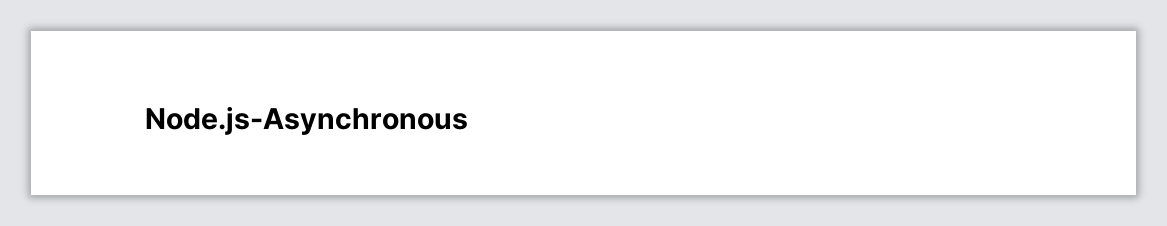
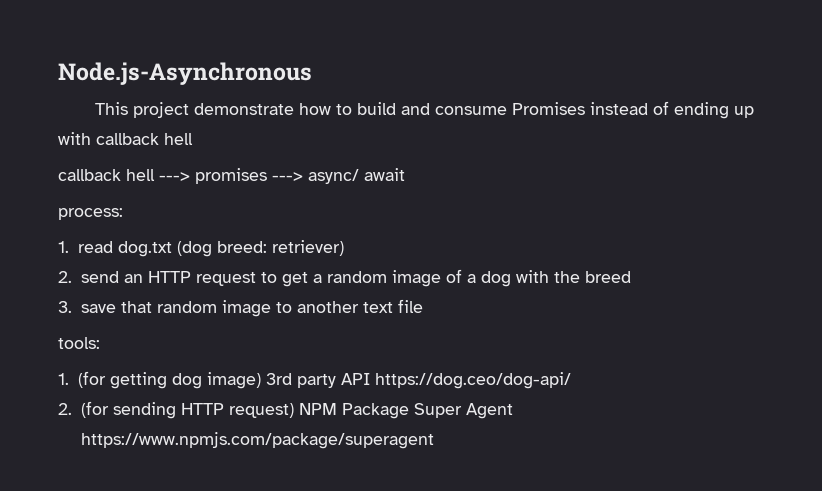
(468, 120) none -> [94,101,754,119] [58,132,193,145] [58,168,405,184] [58,208,123,220] [58,240,344,257] [58,269,631,287] [58,299,423,317] [58,337,100,349] [58,371,571,389] [58,401,513,419] [80,432,434,449] // This project demonstrate how to build and consume Promises instead of ending up with callback hell // callback hell ---> promises ---> async/ await // process: // 1. read dog.txt (dog breed: retriever) // 2. send an HTTP request to get a random image of a dog with the breed // 3. save that random image to another text file // tools: // 1. (for getting dog image) 3rd party API https://dog.ceo/dog-api/ // 2. (for sending HTTP request) NPM Package Super Agent https://www.npmjs.com/package/superagent

